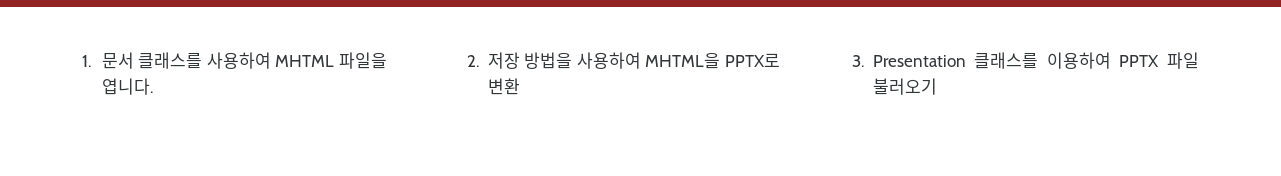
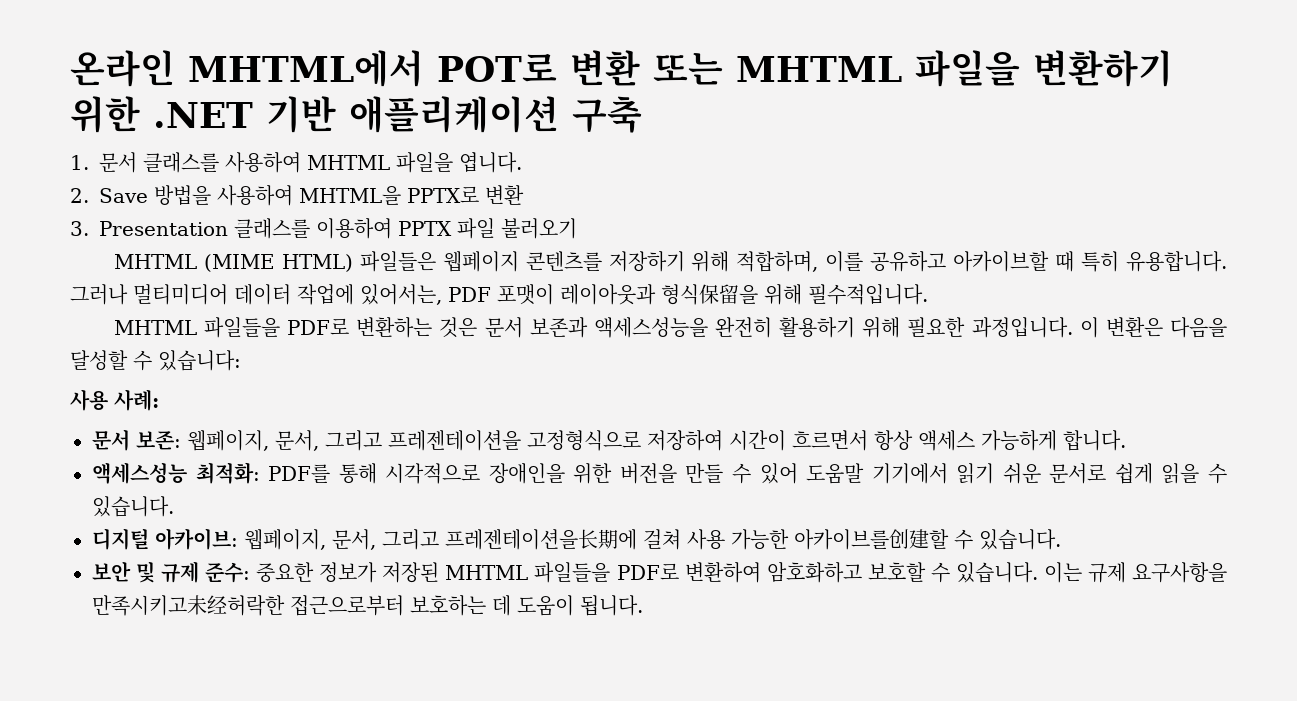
(82, 61) none -> [70,50,1173,87] [70,96,642,133] 온라인 MHTML에서 POT로 변환 또는 MHTML 파일을 변환하기 위한 .NET 기반 애플리케이션 구축 //
[487,52,520,69] 저장 -> [99,188,148,203] Save
(937, 86) none -> [113,251,1228,272] [70,284,928,305] [113,317,1228,338] [70,350,241,371] [70,389,159,411] [92,429,1126,451] [92,462,1227,484] [92,496,174,517] [92,528,1061,550] [92,561,1227,583] [92,595,643,616] // MHTML (MIME HTML) 파일들은 웹페이지 콘텐츠를 저장하기 위해 적합하며, 이를 공유하고 아카이브할 때 특히 유용합니다. 그러나 멀티미디어 데이터 작업에 있어서는, PDF 포맷이 레이아웃과 형식保留을 위해 필수적입니다. // MHTML 파일들을 PDF로 변환하는 것은 문서 보존과 액세스성능을 완전히 활용하기 위해 필요한 과정입니다. 이 변환은 다음을 달성할 수 있습니다: // 사용 사례: // 문서 보존: 웹페이지, 문서, 그리고 프레젠테이션을 고정형식으로 저장하여 시간이 흐르면서 항상 액세스 가능하게 합니다. // 액세스성능 최적화: PDF를 통해 시각적으로 장애인을 위한 버전을 만들 수 있어 도움말 기기에서 읽기 쉬운 문서로 쉽게 읽을 수 있습니다. // 디지털 아카이브: 웹페이지, 문서, 그리고 프레젠테이션을长期에 걸쳐 사용 가능한 아카이브를创建할 수 있습니다. // 보안 및 규제 준수: 중요한 정보가 저장된 MHTML 파일들을 PDF로 변환하여 암호화하고 보호할 수 있습니다. 이는 규제 요구사항을 만족시키고未经허락한 접근으로부터 보호하는 데 도움이 됩니다.

